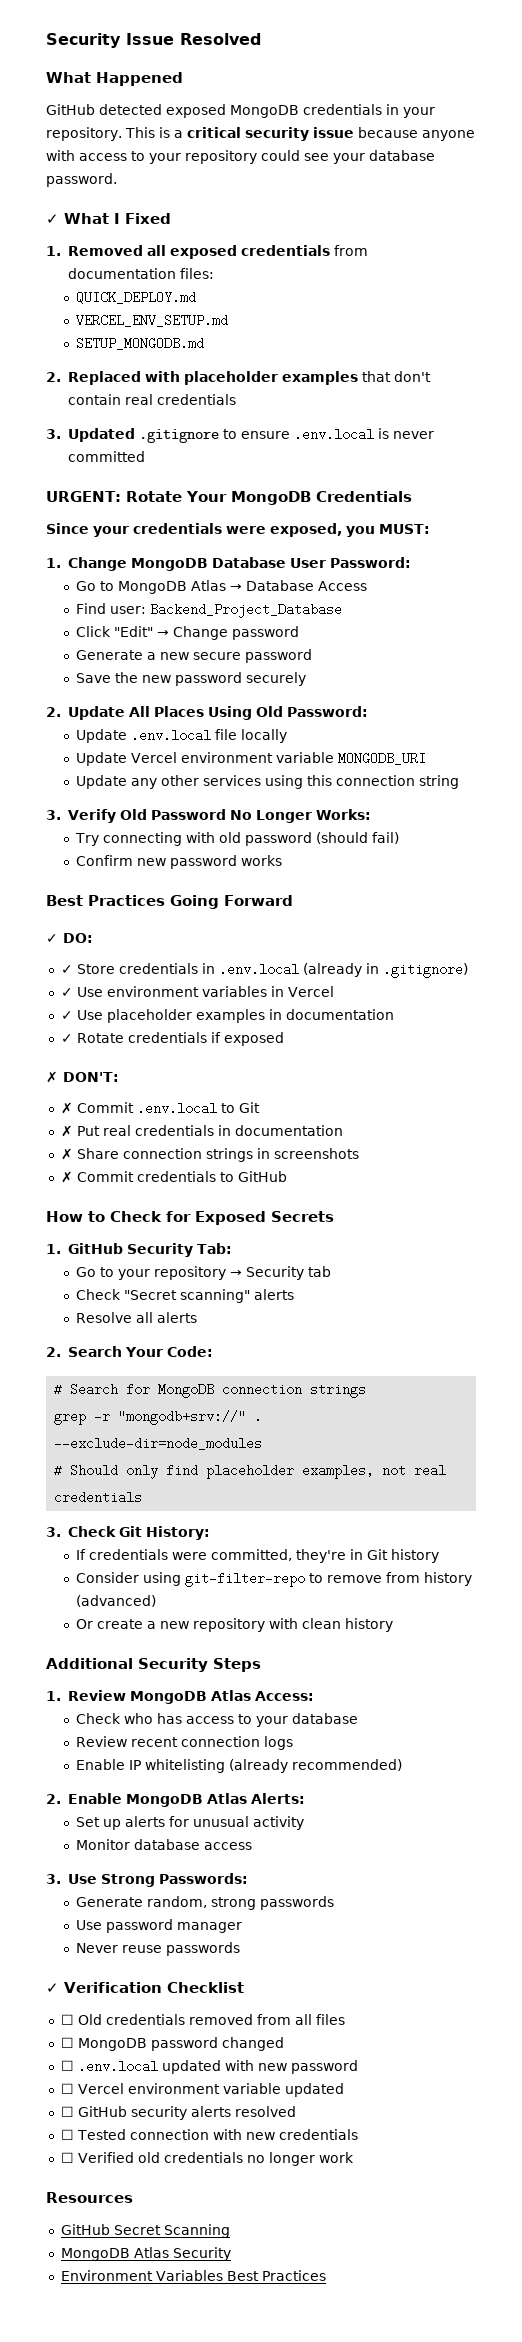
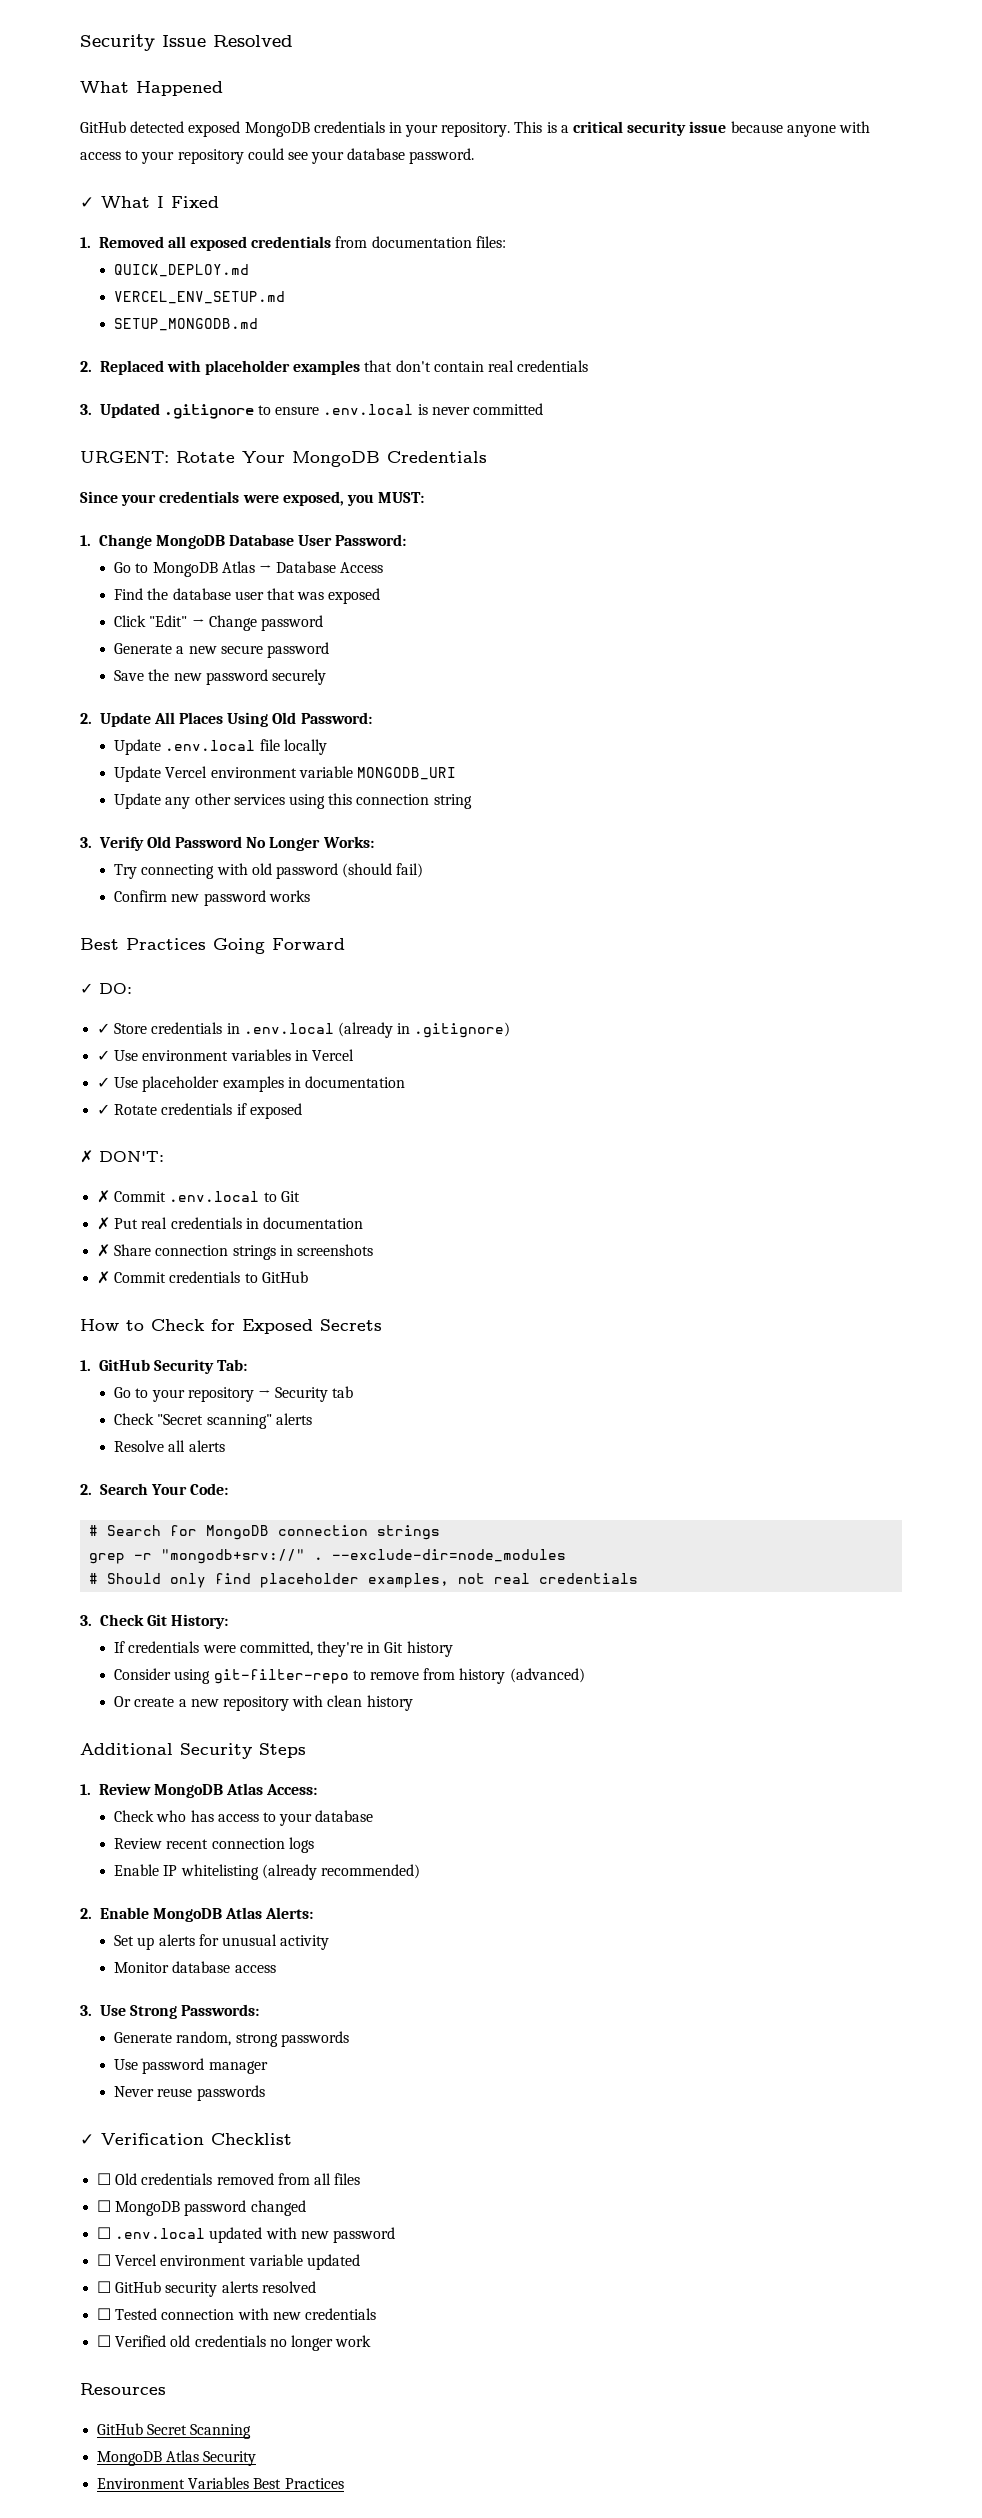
[110,603,343,618] user: Backend_Project_Database -> [147,588,381,604] the database user that was exposed

